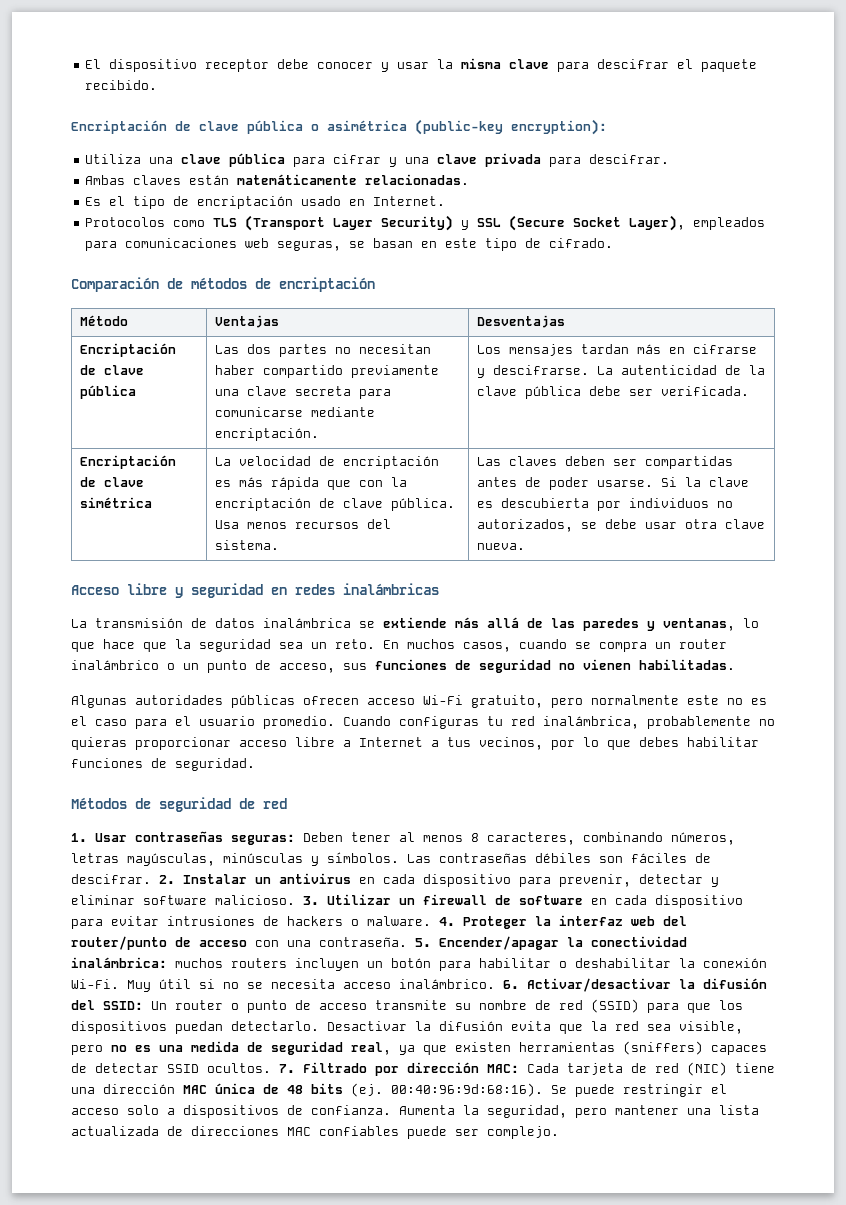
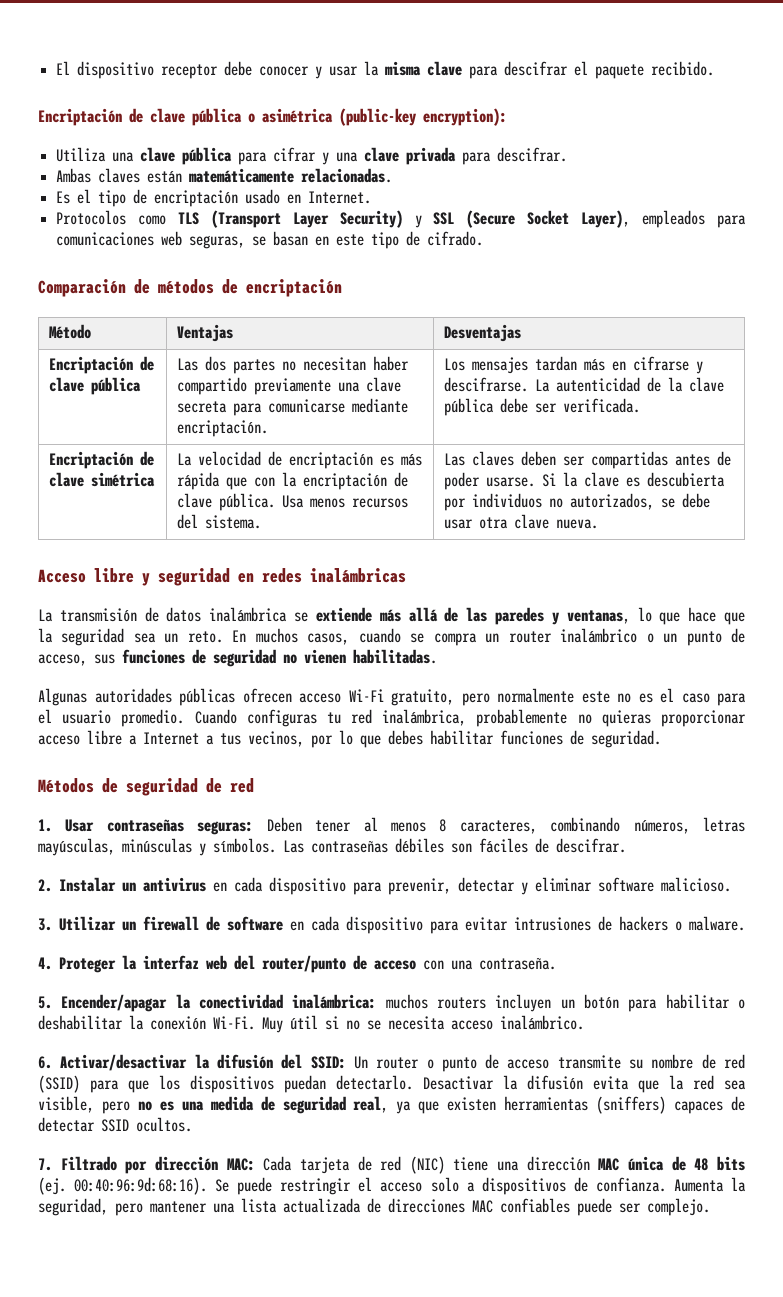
(151, 879) none -> (626, 845) //
(295, 900) none -> (731, 884) //
(431, 921) none -> (745, 923) //
(407, 942) none -> (556, 963) //
(495, 984) none -> (584, 1022) //
(271, 1068) none -> (192, 1124) //

